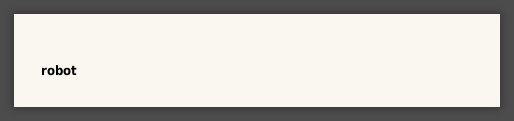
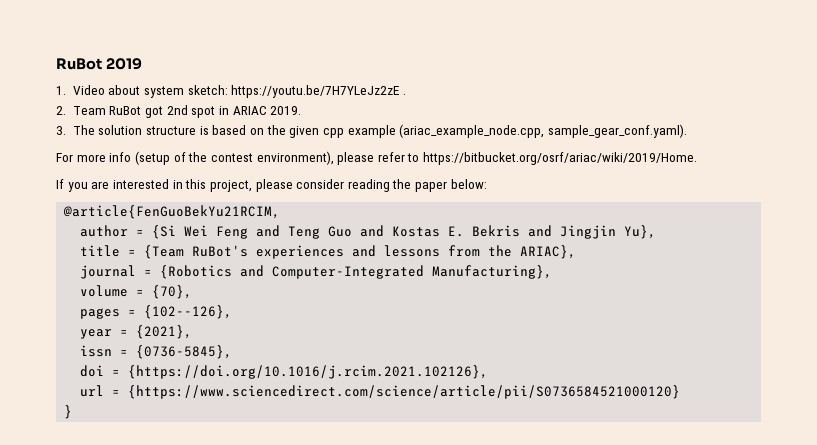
[41,65,77,76] robot -> [56,58,142,70] [56,85,406,98] [56,105,302,118] [56,124,687,138] [56,151,698,165] [56,179,487,192] [63,205,281,219] [80,225,657,239] [80,245,577,259] [80,265,553,279] [80,285,193,299] [80,305,233,319] [80,325,193,339] [80,345,233,359] [80,365,489,379] [80,385,681,399] [64,405,73,419] RuBot 2019 // 1. Video about system sketch: https://youtu.be/7H7YLeJz2zE . // 2. Team RuBot got 2nd spot in ARIAC 2019. // 3. The solution structure is based on the given cpp example (ariac_example_node.cpp, sample_gear_conf.yaml). // For more info (setup of the contest environment), please refer to https://bitbucket.org/osrf/ariac/wiki/2019/Home. // If you are interested in this project, please consider reading the paper below: // @article{FenGuoBekYu21RCIM, // author = {Si Wei Feng and Teng Guo and Kostas E. Bekris and Jingjin Yu}, // title = {Team RuBot's experiences and lessons from the ARIAC}, // journal = {Robotics and Computer-Integrated Manufacturing}, // volume = {70}, // pages = {102--126}, // year = {2021}, // issn = {0736-5845}, // doi = {https://doi.org/10.1016/j.rcim.2021.102126}, // url = {https://www.sciencedirect.com/science/article/pii/S0736584521000120} // }

